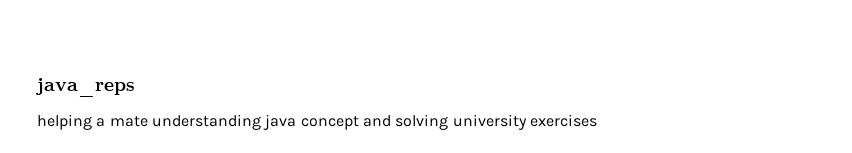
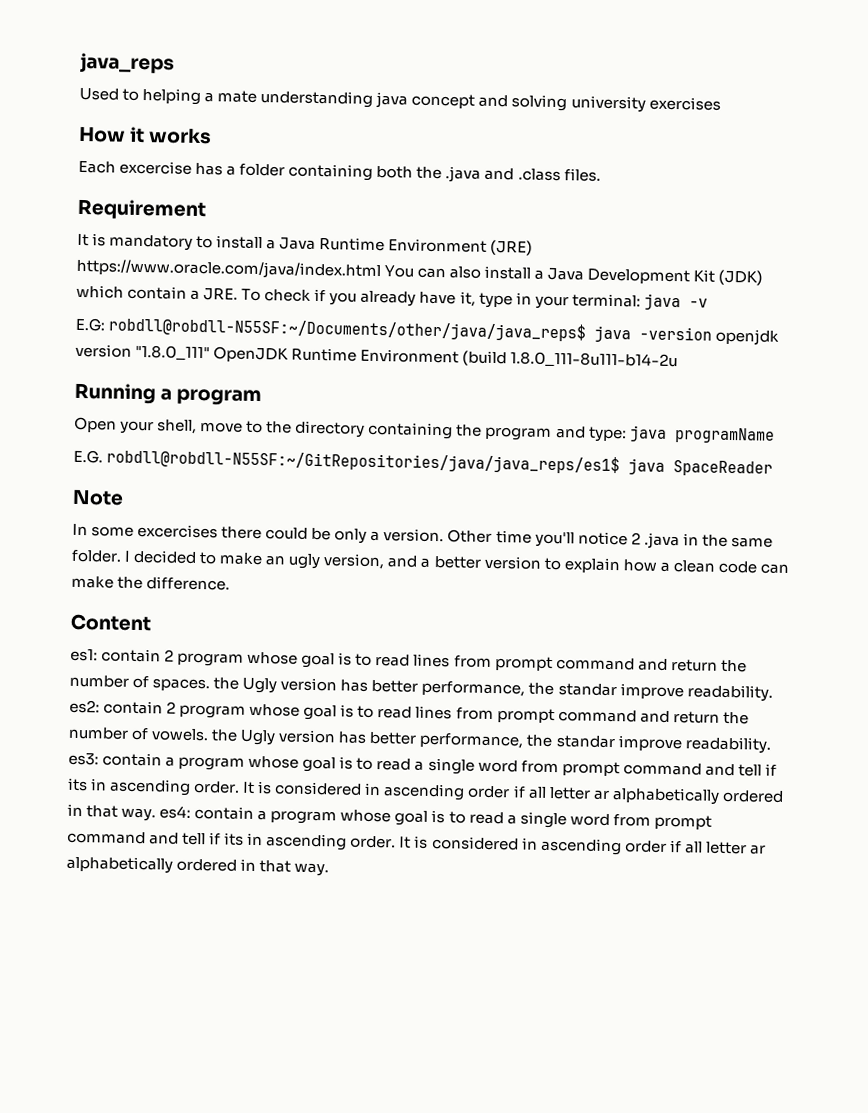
(135, 87) none -> [79,87,140,101] Used to
(597, 120) none -> [78,126,213,145] [78,160,601,183] [77,198,206,221] [77,233,534,256] [76,258,764,286] [76,284,708,311] [75,316,780,346] [75,343,679,369] [74,382,263,407] [74,416,775,444] [73,448,774,477] [72,489,124,506] [72,523,773,550] [71,549,789,575] [71,575,231,591] [70,613,151,632] [70,648,747,673] [69,674,773,702] [69,699,749,725] [68,726,771,754] [68,752,777,777] [67,777,784,805] [67,803,712,830] [67,830,766,856] [66,855,330,877] // How it works // Each excercise has a folder containing both the .java and .class files. // Requirement // It is mandatory to install a Java Runtime Environment (JRE) https://www.oracle.com/java/index.html You can also install a Java Development Kit (JDK) which contain a JRE. To check if you already have it, type in your terminal: java -v // E.G: robdll@robdll-N55SF:~/Documents/other/java/java_reps$ java -version openjdk version "1.8.0_111" OpenJDK Runtime Environment (build 1.8.0_111-8u111-b14-2u // Running a program // Open your shell, move to the directory containing the program and type: java programName // E.G. robdll@robdll-N55SF:~/GitRepositories/java/java_reps/es1$ java SpaceReader // Note // In some excercises there could be only a version. Other time you'll notice 2 .java in the same folder. I decided to make an ugly version, and a better version to explain how a clean code can make the difference. // Content // es1: contain 2 program whose goal is to read lines from prompt command and return the number of spaces. the Ugly version has better performance, the standar improve readability. es2: contain 2 program whose goal is to read lines from prompt command and return the number of vowels. the Ugly version has better performance, the standar improve readability. es3: contain a program whose goal is to read a single word from prompt command and tell if its in ascending order. It is considered in ascending order if all letter ar alphabetically ordered in that way. es4: contain a program whose goal is to read a single word from prompt command and tell if its in ascending order. It is considered in ascending order if all letter ar alphabetically ordered in that way.

